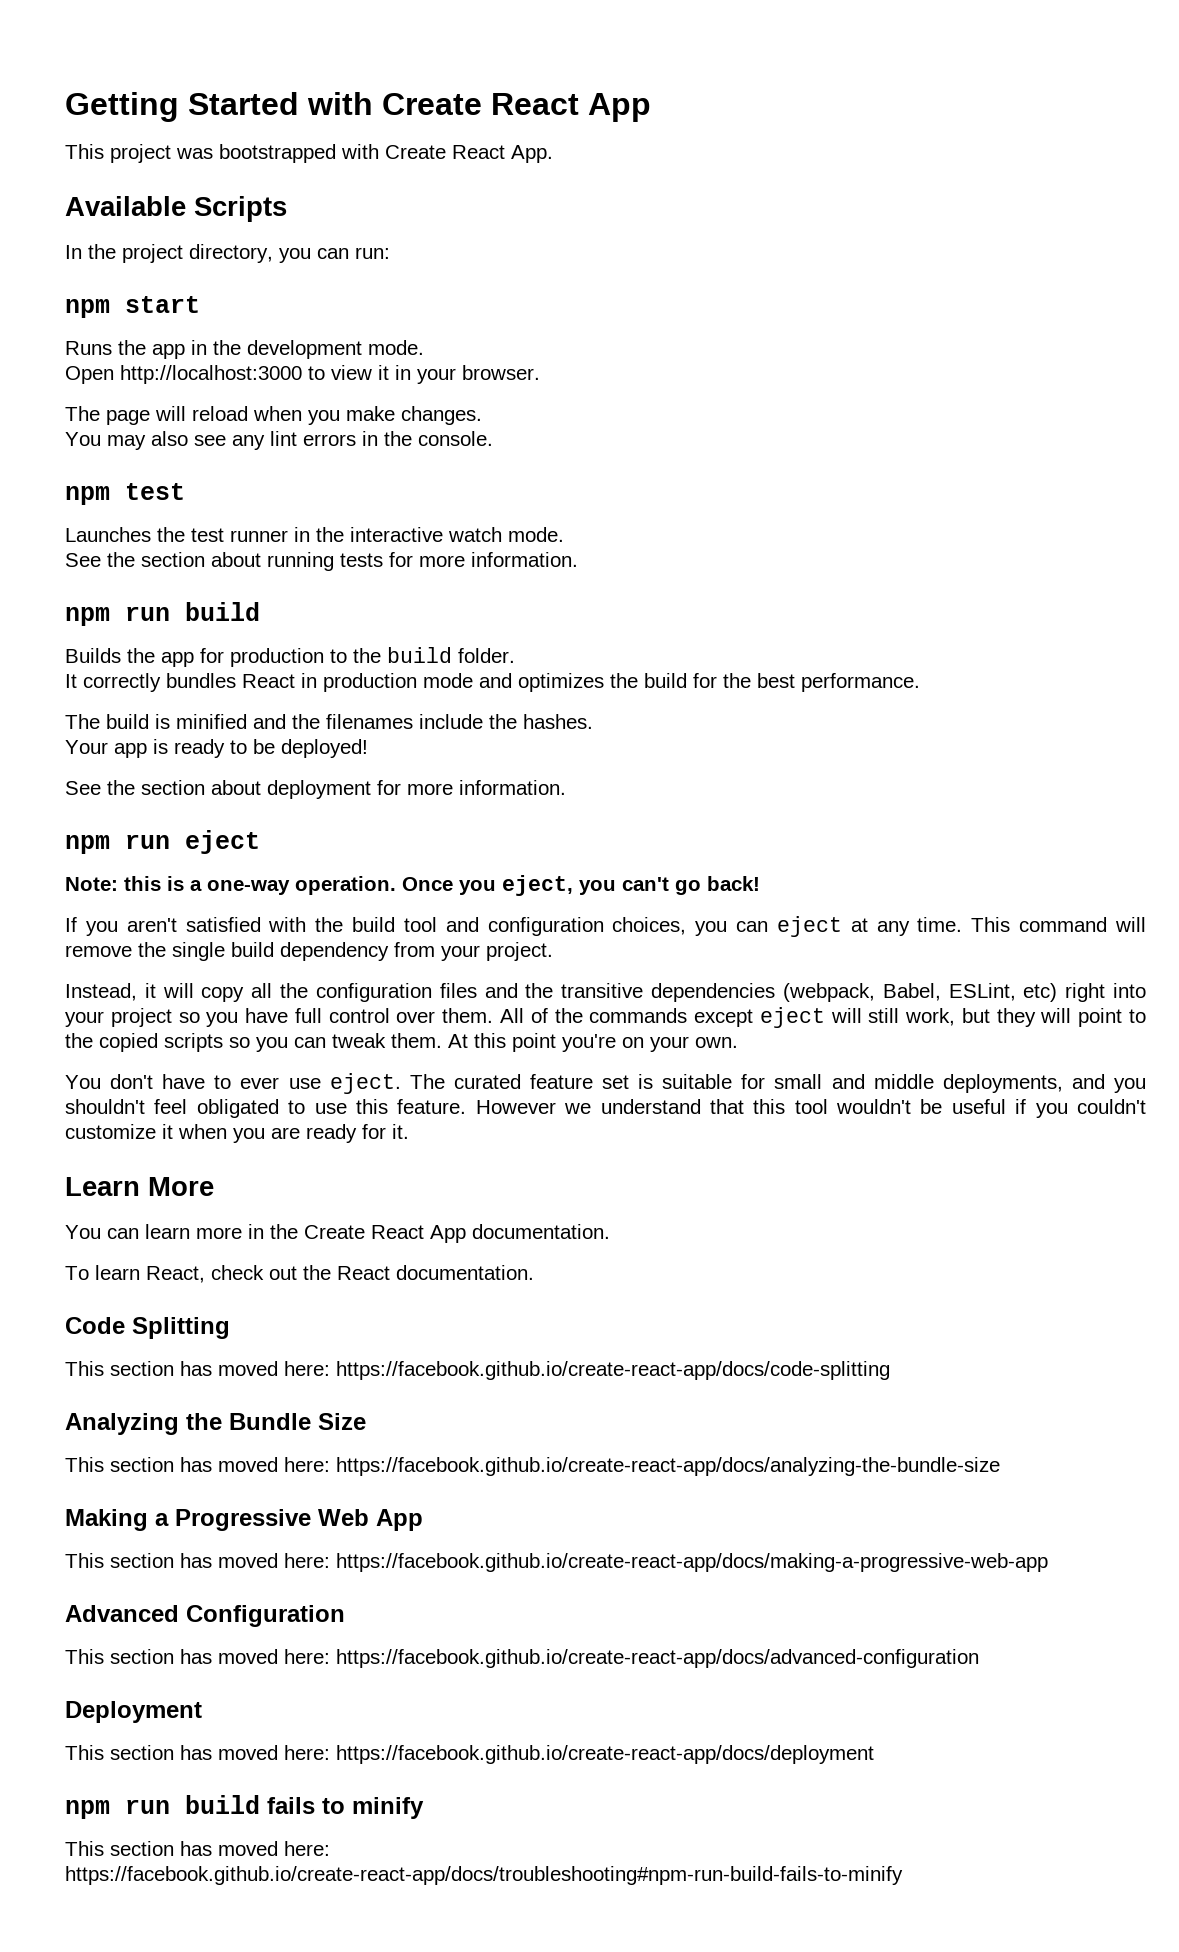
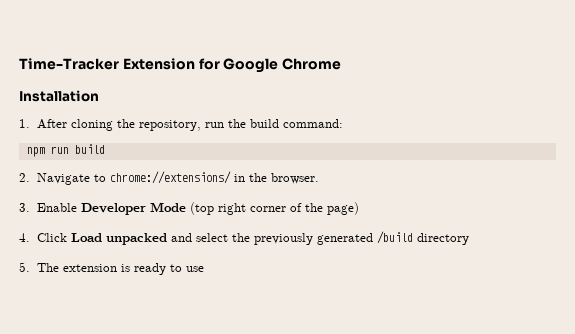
[65,92,651,122] [65,144,553,163] [65,196,287,222] [65,244,390,263] [65,296,200,318] [65,340,424,359] [65,365,540,384] [65,406,482,425] [65,431,493,450] [65,483,185,505] [65,527,564,542] [65,552,578,571] [65,602,260,626] [65,647,515,667] [65,673,920,692] [65,714,593,729] [65,739,368,758] [65,780,566,799] [65,830,260,854] [65,875,760,896] [65,916,1147,937] [65,942,553,961] [65,983,1147,1002] [65,1007,1146,1028] [65,1033,738,1052] [65,1073,1146,1094] [65,1099,1147,1118] [65,1124,409,1143] [65,1177,214,1196] [65,1224,610,1243] [65,1265,534,1283] [65,1317,230,1339] [65,1361,890,1380] [65,1413,366,1435] [65,1457,1000,1476] [65,1509,423,1531] [65,1553,1048,1572] [65,1605,345,1627] [65,1649,979,1668] [65,1701,202,1723] [65,1745,874,1764] [65,1795,424,1819] [65,1841,330,1856] [65,1866,903,1885] Getting Started with Create React App // This project was bootstrapped with Create React App. // Available Scripts // In the project directory, you can run: // npm start // Runs the app in the development mode. // Open http://localhost:3000 to view it in your browser. // The page will reload when you make changes. // You may also see any lint errors in the console. // npm test // Launches the test runner in the interactive watch mode. // See the section about running tests for more information. // npm run build // Builds the app for production to the build folder. // It correctly bundles React in production mode and optimizes the build for the best performance. // The build is minified and the filenames include the hashes. // Your app is ready to be deployed! // See the section about deployment for more information. // npm run eject // Note: this is a one-way operation. Once you eject, you can't go back! // If you aren't satisfied with the build tool and configuration choices, you can eject at any time. This command will remove the single build dependency from your project. // Instead, it will copy all the configuration files and the transitive dependencies (webpack, Babel, ESLint, etc) right into your project so you have full control over them. All of the commands except eject will still work, but they will point to the copied scripts so you can tweak them. At this point you're on your own. // You don't have to ever use eject. The curated feature set is suitable for small and middle deployments, and you shouldn't feel obligated to use this feature. However we understand that this tool wouldn't be useful if you couldn't customize it when you are ready for it. // Learn More // You can learn more in the Create React App documentation. // To learn React, check out the React documentation. // Code Splitting // This section has moved here: https://facebook.github.io/create-react-app/docs/code-splitting // Analyzing the Bundle Size // This section has moved here: https://facebook.github.io/create-react-app/docs/analyzing-the-bundle-size // Making a Progressive Web App // This section has moved here: https://facebook.github.io/create-react-app/docs/making-a-progressive-web-app // Advanced Configuration // This section has moved here: https://facebook.github.io/create-react-app/docs/advanced-configuration // Deployment // This section has moved here: https://facebook.github.io/create-react-app/docs/deployment // npm run build fails to minify // This section has moved here: https://facebook.github.io/create-react-app/docs/troubleshooting#npm-run-build-fails-to-minify -> [19,58,342,73] [19,90,99,102] [19,119,343,131] [26,144,105,157] [19,171,319,185] [19,202,359,215] [19,231,469,245] [19,262,204,275] Time-Tracker Extension for Google Chrome // Installation // 1. After cloning the repository, run the build command: // npm run build // 2. Navigate to chrome://extensions/ in the browser. // 3. Enable Developer Mode (top right corner of the page) // 4. Click Load unpacked and select the previously generated /build directory // 5. The extension is ready to use

